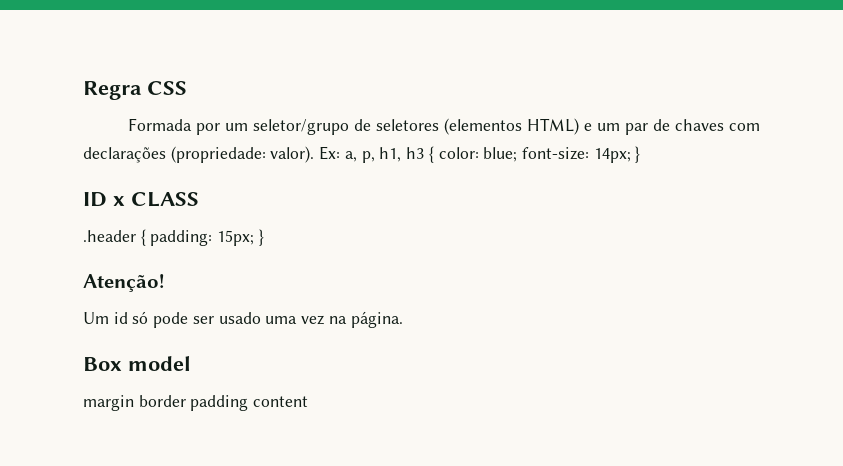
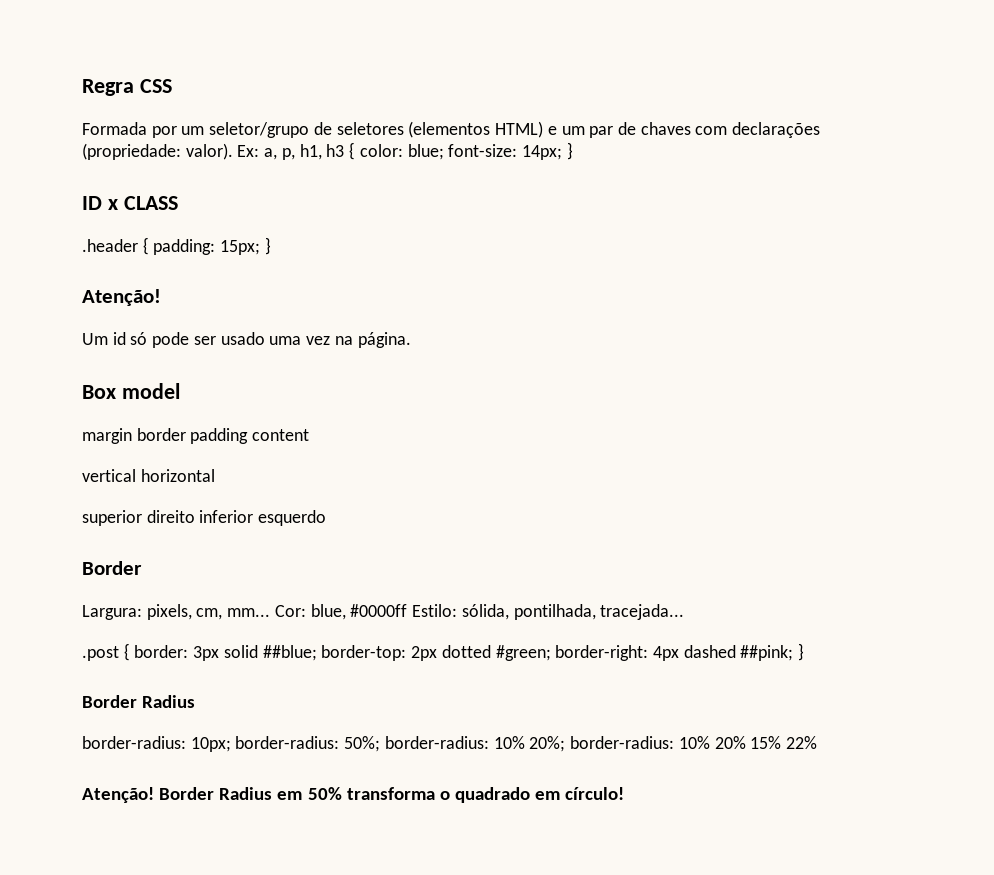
(309, 401) none -> [82,469,215,482] [82,510,327,526] [82,561,142,575] [82,604,685,620] [82,643,805,661] [82,695,196,708] [82,736,817,752] [82,787,625,803] // vertical horizontal // superior direito inferior esquerdo // Border // Largura: pixels, cm, mm... Cor: blue, #0000ff Estilo: sólida, pontilhada, tracejada... // .post { border: 3px solid ##blue; border-top: 2px dotted #green; border-right: 4px dashed ##pink; } // Border Radius // border-radius: 10px; border-radius: 50%; border-radius: 10% 20%; border-radius: 10% 20% 15% 22% // Atenção! Border Radius em 50% transforma o quadrado em círculo!

